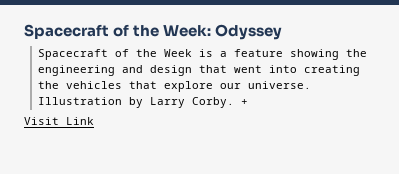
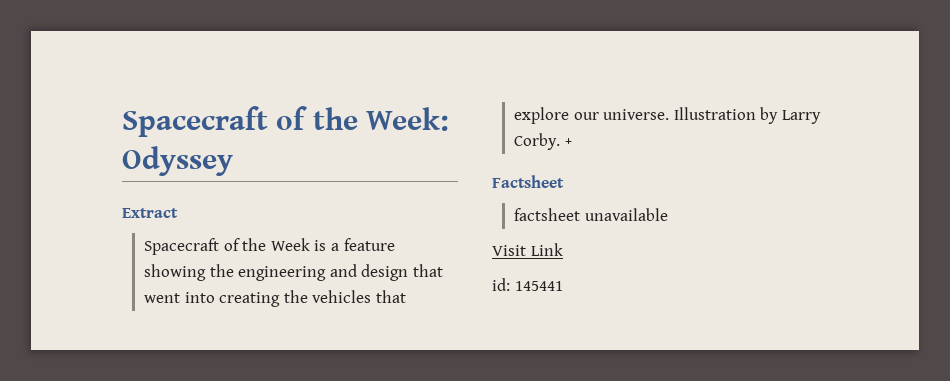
(283, 32) none -> [122,208,178,218] // Extract
(248, 102) none -> [492,175,564,188] [513,208,668,221] // Factsheet // factsheet unavailable
(94, 121) none -> [492,278,563,291] // id: 145441

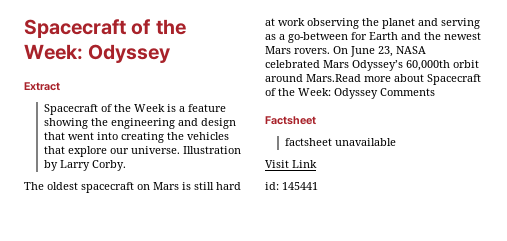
[564,138,572,146] + -> [24,182,241,193] [265,18,480,29] [265,32,481,43] [265,46,426,57] [265,60,479,71] [265,74,481,85] [265,88,435,99] // The oldest spacecraft on Mars is still hard at work observing the planet and serving as a go-between for Earth and the newest Mars rovers. On June 23, NASA celebrated Mars Odyssey’s 60,000th orbit around Mars.Read more about Spacecraft of the Week: Odyssey Comments

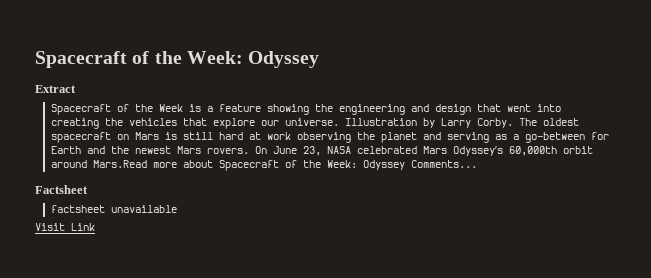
(126, 165) // -> (513, 123) none
[380,88,435,96] Comments -> [410,160,477,168] Comments...
[265,182,318,190] // id: 145441 -> (95, 227) none

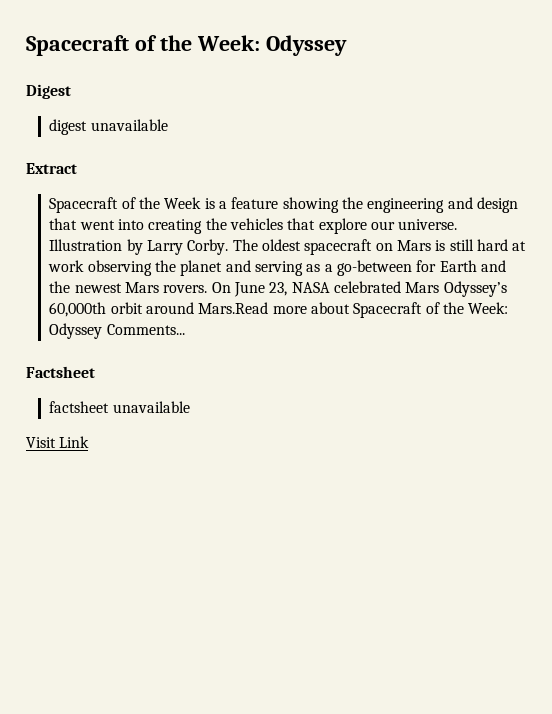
[35,51,320,68] Spacecraft of the Week: Odyssey -> [26,35,347,56] [26,84,71,99] [49,119,168,135] Spacecraft of the Week: Odyssey // Digest // digest unavailable

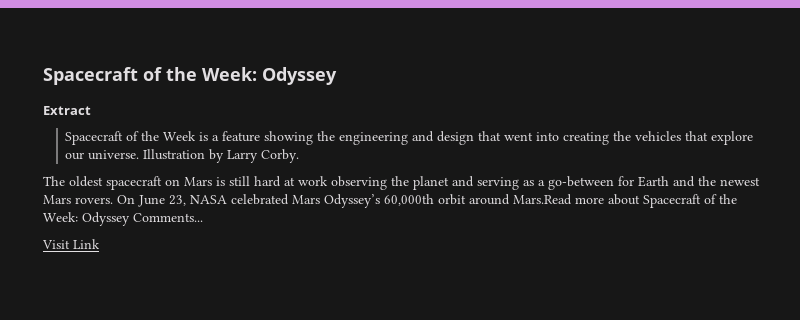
[26,35,347,56] [26,84,71,99] [49,119,168,135] Spacecraft of the Week: Odyssey // Digest // digest unavailable -> [43,67,337,85] Spacecraft of the Week: Odyssey
(229, 247) none -> (300, 156) //
[26,366,95,378] [49,401,190,413] // Factsheet // factsheet unavailable -> (203, 217) none

